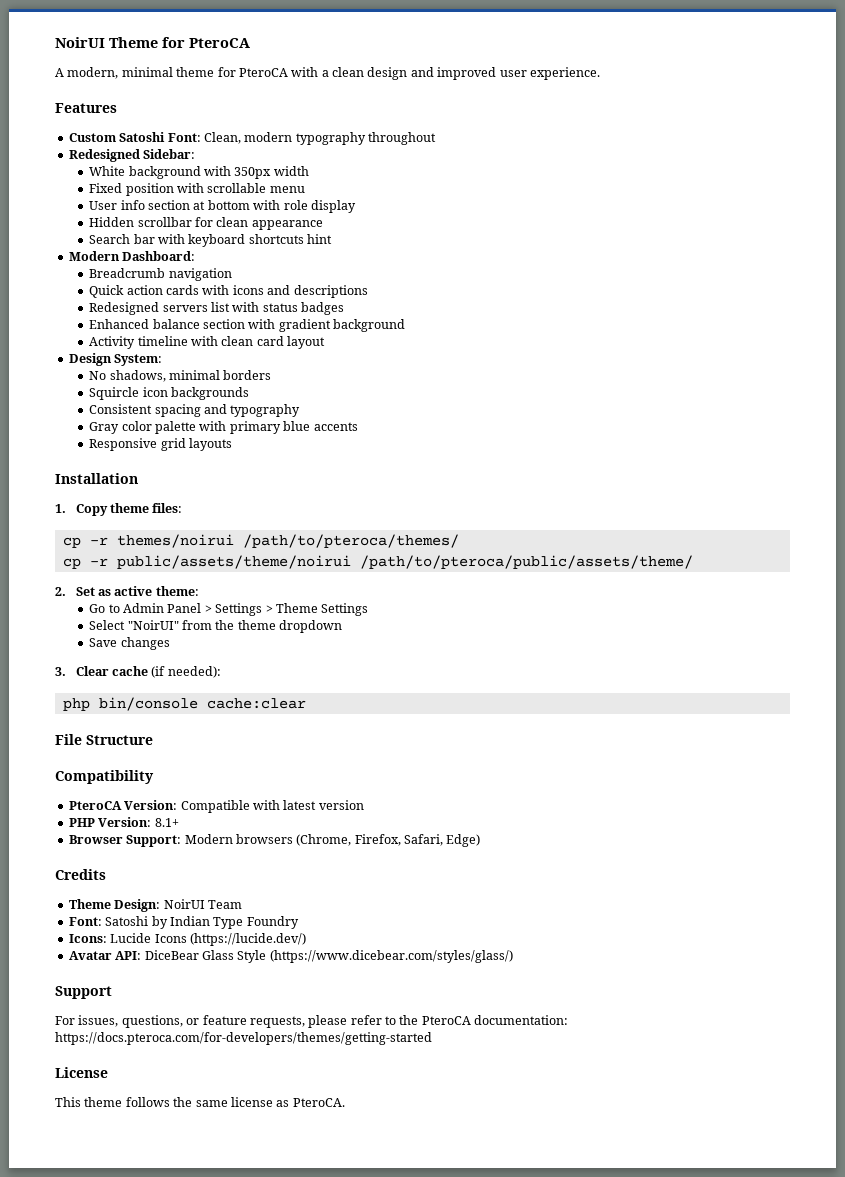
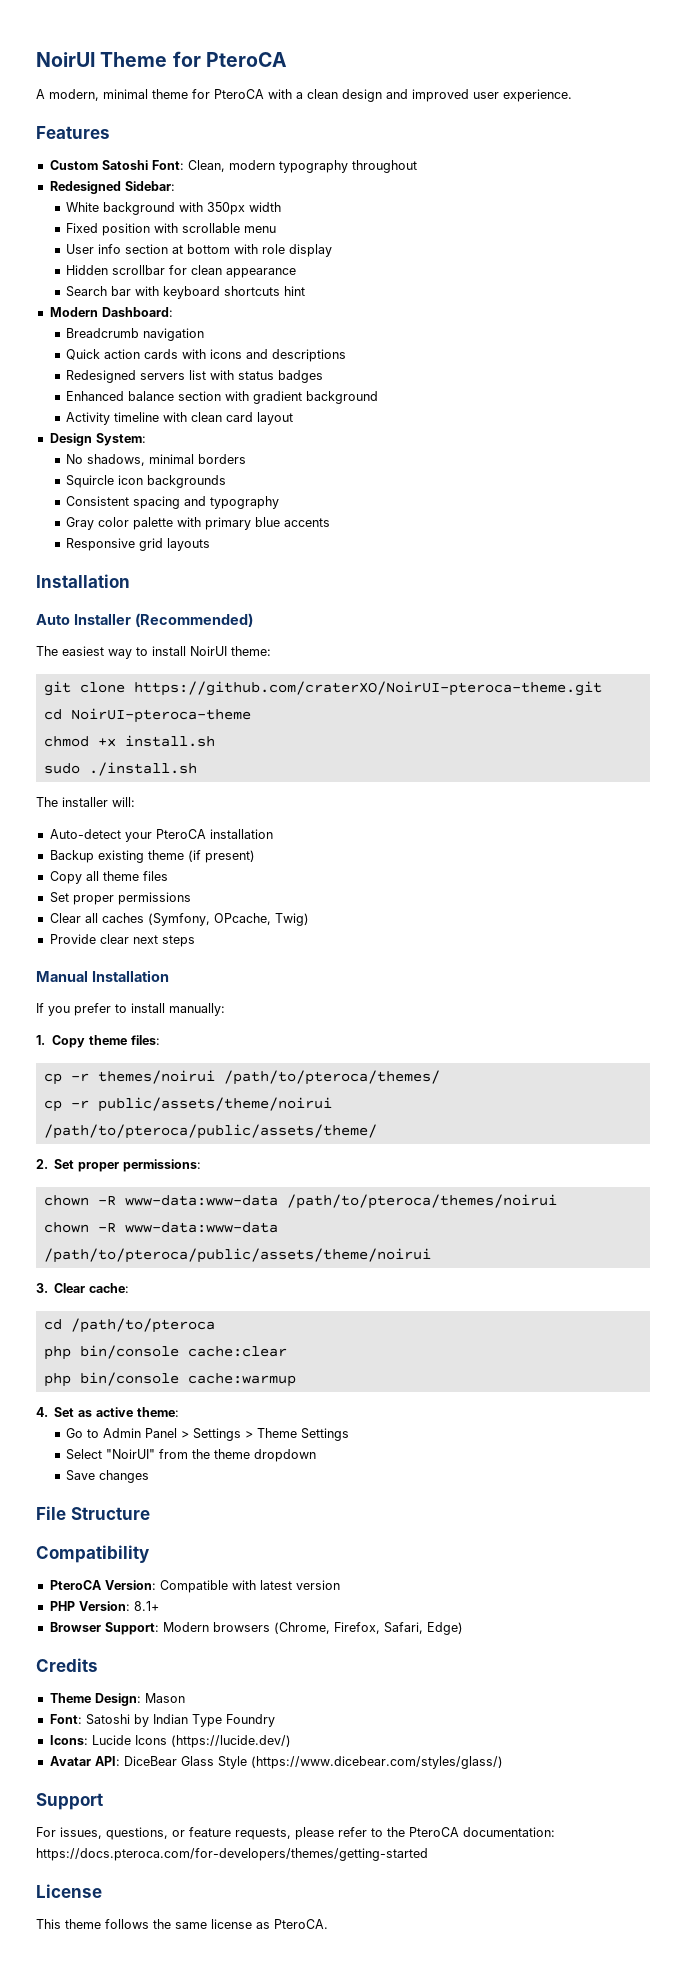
(138, 478) none -> [36,613,253,627] [36,646,271,659] [43,681,602,696] [43,708,251,723] [43,735,215,747] [43,762,197,776] [36,797,135,807] [49,829,273,842] [49,850,255,863] [49,871,168,884] [49,892,191,905] [49,913,309,926] [49,934,195,947] [36,970,169,982] [36,1003,225,1016] // Auto Installer (Recommended) // The easiest way to install NoirUI theme: // git clone https://github.com/craterXO/NoirUI-pteroca-theme.git // cd NoirUI-pteroca-theme // chmod +x install.sh // sudo ./install.sh // The installer will: // Auto-detect your PteroCA installation // Backup existing theme (if present) // Copy all theme files // Set proper permissions // Clear all caches (Symfony, OPcache, Twig) // Provide clear next steps // Manual Installation // If you prefer to install manually:
(95, 591) none -> [78,1159,202,1172] [43,1194,557,1209] [43,1222,278,1233] [43,1248,431,1263] [36,1283,130,1293] [43,1318,215,1333] [43,1345,287,1360] [43,1372,296,1387] [36,1407,75,1417] proper permissions: // chown -R www-data:www-data /path/to/pteroca/themes/noirui // chown -R www-data:www-data /path/to/pteroca/public/assets/theme/noirui // 3. Clear cache: // cd /path/to/pteroca // php bin/console cache:clear // php bin/console cache:warmup // 4. Set
[55,666,221,678] [62,697,306,711] // 3. Clear cache (if needed): // php bin/console cache:clear -> (150, 1476) none
[163,899,242,909] NoirUI Team -> [144,1693,185,1703] Mason

